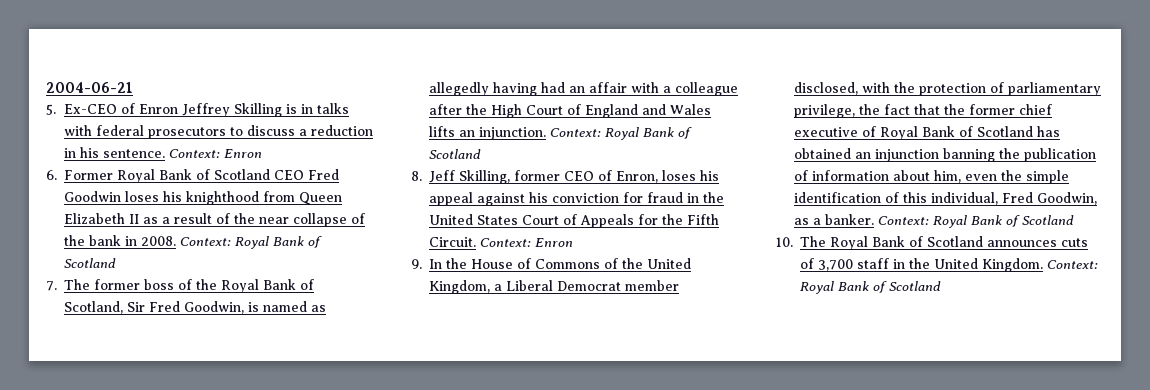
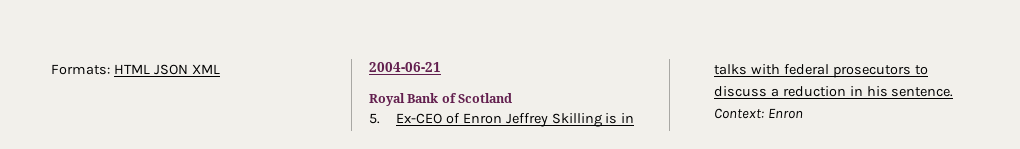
[46,82,133,93] 2004-06-21 -> [51,64,220,75] [369,62,441,72] [369,93,513,106] Formats: HTML JSON XML // 2004-06-21 // Royal Bank of Scotland
[46,169,339,183] [64,191,342,205] [64,213,365,227] [64,235,322,249] [64,258,116,268] [46,279,314,293] [64,301,326,314] [429,82,738,96] [429,104,711,118] [429,126,692,140] [429,149,481,159] [411,170,719,184] [429,192,724,206] [429,214,719,228] [429,237,573,247] [411,258,691,269] [429,280,679,294] [794,82,1101,96] [794,104,1052,118] [794,126,1060,140] [794,148,1096,162] [794,170,1069,184] [794,192,1097,205] [794,214,1074,228] [776,236,1088,250] [800,258,1098,272] [800,281,941,294] // 6. Former Royal Bank of Scotland CEO Fred Goodwin loses his knighthood from Queen Elizabeth II as a result of the near collapse of the bank in 2008. Context: Royal Bank of Scotland // 7. The former boss of the Royal Bank of Scotland, Sir Fred Goodwin, is named as allegedly having had an affair with a colleague after the High Court of England and Wales lifts an injunction. Context: Royal Bank of Scotland // 8. Jeff Skilling, former CEO of Enron, loses his appeal against his conviction for fraud in the United States Court of Appeals for the Fifth Circuit. Context: Enron // 9. In the House of Commons of the United Kingdom, a Liberal Democrat member disclosed, with the protection of parliamentary privilege, the fact that the former chief executive of Royal Bank of Scotland has obtained an injunction banning the publication of information about him, even the simple identification of this individual, Fred Goodwin, as a banker. Context: Royal Bank of Scotland // 10. The Royal Bank of Scotland announces cuts of 3,700 staff in the United Kingdom. Context: Royal Bank of Scotland -> (803, 113) none

